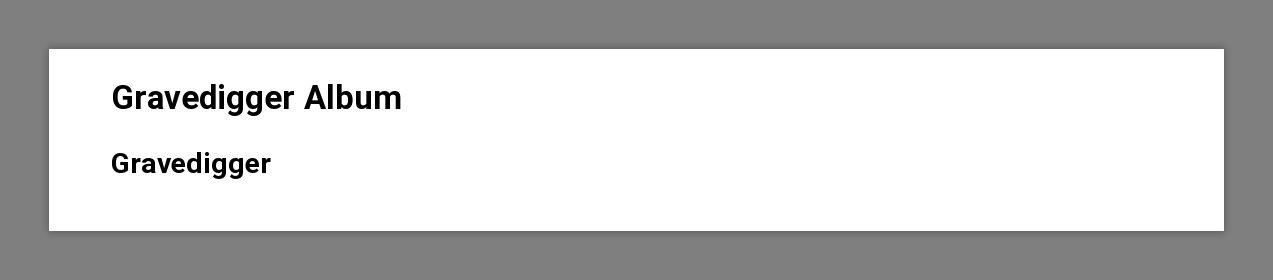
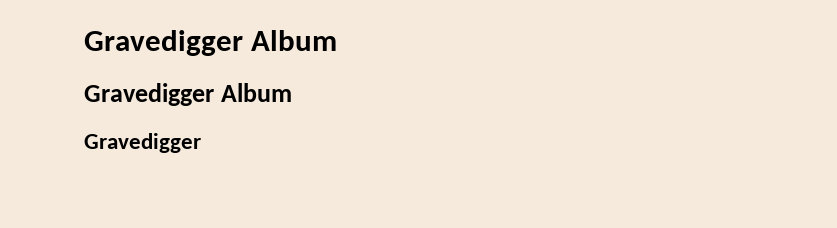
[111,84,402,116] Gravedigger Album -> [84,30,338,56] [84,83,293,106] Gravedigger Album // Gravedigger Album

